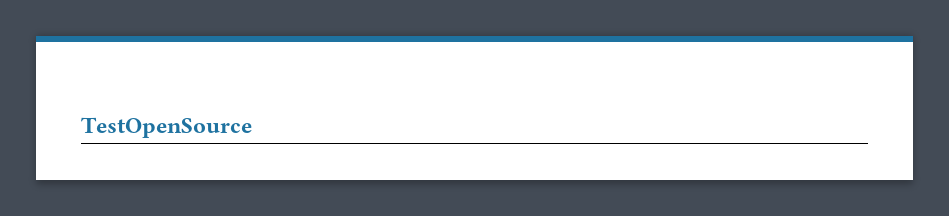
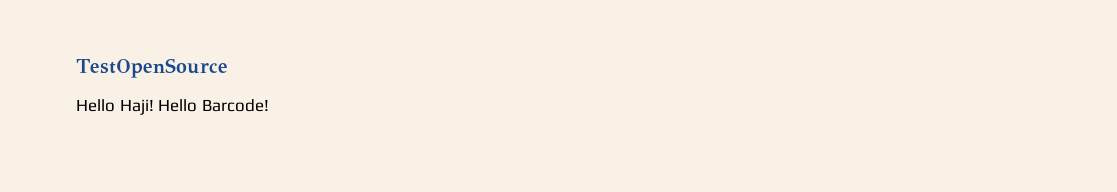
(252, 127) none -> [76,99,269,115] // Hello Haji! Hello Barcode!

